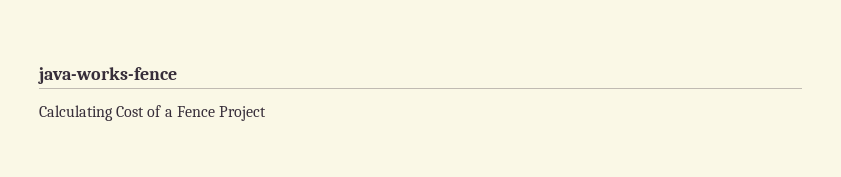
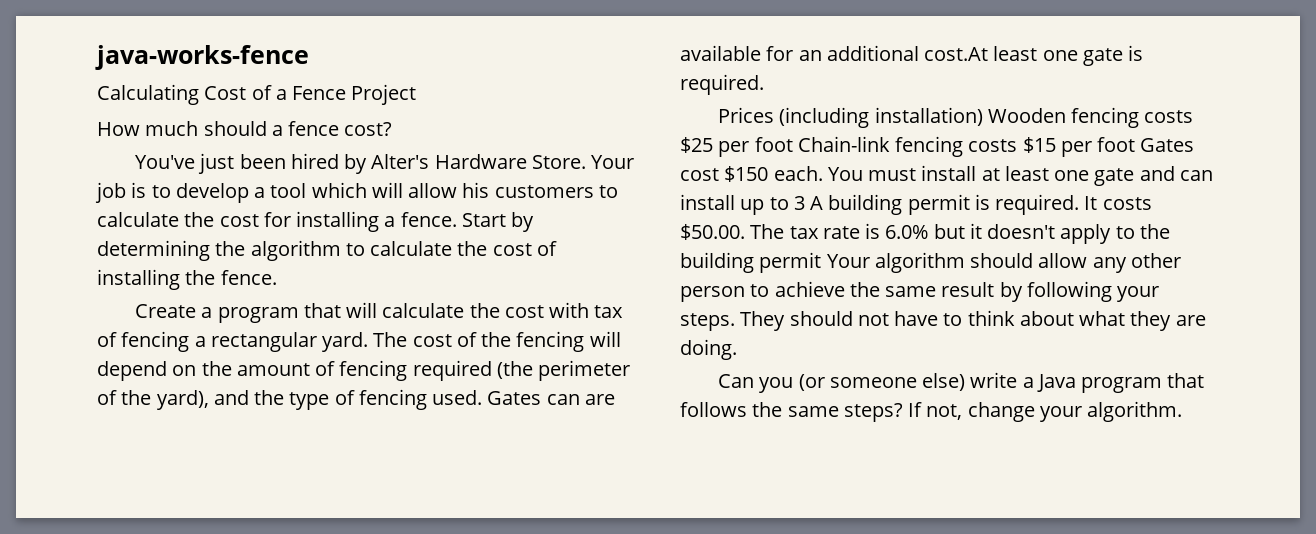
(266, 113) none -> [97,121,393,136] [135,153,635,174] [95,182,618,203] [97,211,535,232] [97,240,557,261] [97,269,277,290] [135,302,624,323] [97,331,621,352] [97,360,631,381] [97,389,615,410] [680,45,1144,66] [680,74,764,95] [718,107,1194,128] [680,136,1195,157] [680,165,1213,186] [680,194,1152,215] [680,223,1170,244] [680,252,1181,273] [680,281,1160,302] [680,310,1206,331] [680,339,737,360] [718,372,1205,393] [680,401,1183,422] // How much should a fence cost? // You've just been hired by Alter's Hardware Store. Your job is to develop a tool which will allow his customers to calculate the cost for installing a fence. Start by determining the algorithm to calculate the cost of installing the fence. // Create a program that will calculate the cost with tax of fencing a rectangular yard. The cost of the fencing will depend on the amount of fencing required (the perimeter of the yard), and the type of fencing used. Gates can are available for an additional cost.At least one gate is required. // Prices (including installation) Wooden fencing costs $25 per foot Chain-link fencing costs $15 per foot Gates cost $150 each. You must install at least one gate and can install up to 3 A building permit is required. It costs $50.00. The tax rate is 6.0% but it doesn't apply to the building permit Your algorithm should allow any other person to achieve the same result by following your steps. They should not have to think about what they are doing. // Can you (or someone else) write a Java program that follows the same steps? If not, change your algorithm.

